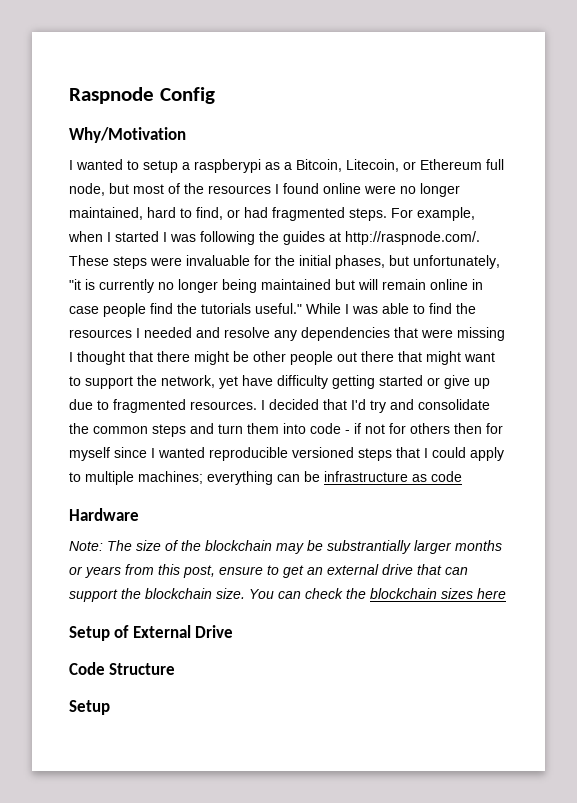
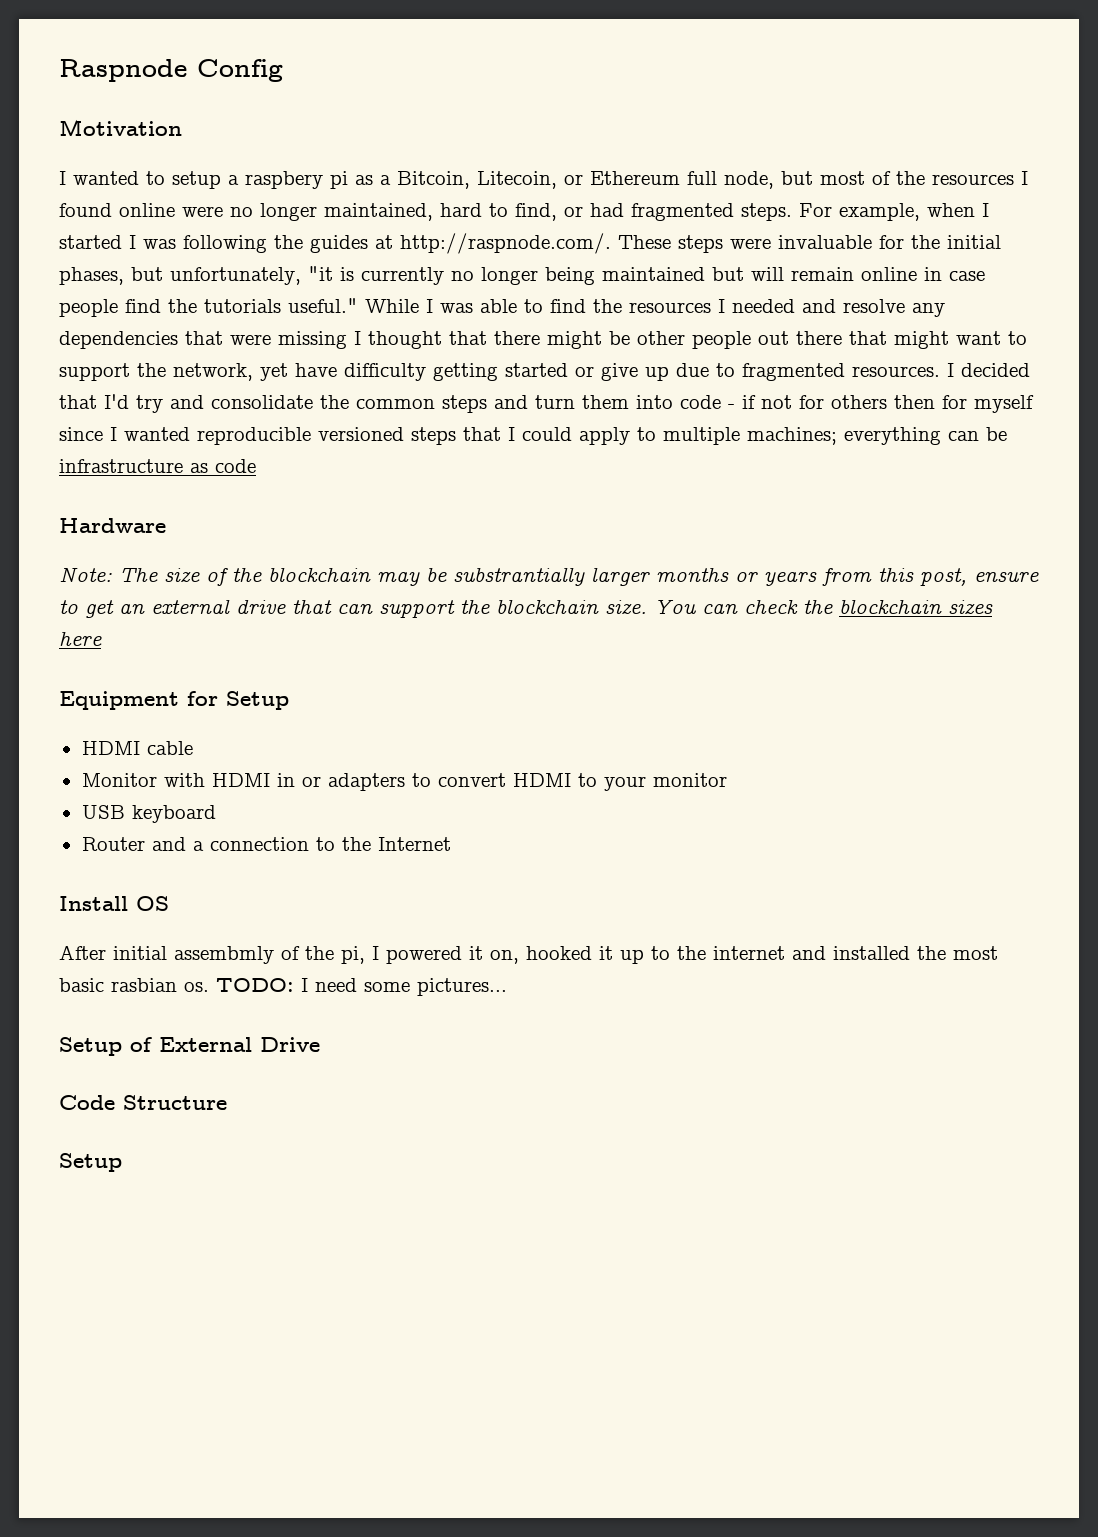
[69,127,186,143] Why/Motivation -> [59,119,182,136] Motivation
[194,159,261,173] raspberypi -> [245,171,348,189] raspbery pi
(506, 593) none -> [59,691,289,710] [81,741,193,755] [81,773,727,791] [81,805,216,823] [81,837,451,851] [59,896,169,911] [59,945,998,964] [59,978,507,996] // Equipment for Setup // HDMI cable // Monitor with HDMI in or adapters to convert HDMI to your monitor // USB keyboard // Router and a connection to the Internet // Install OS // After initial assembmly of the pi, I powered it on, hooked it up to the internet and installed the most basic rasbian os. TODO: I need some pictures...

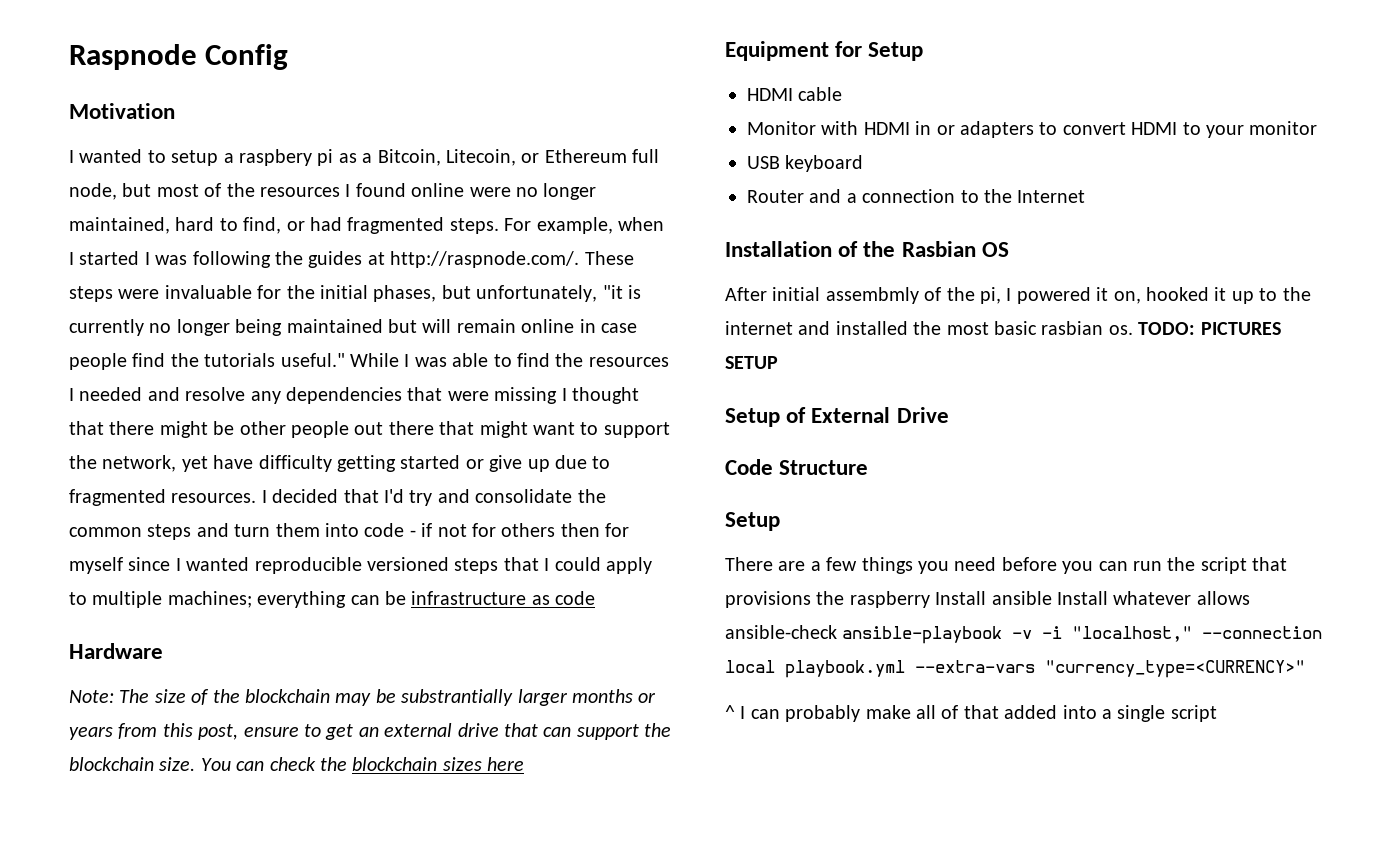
[59,896,128,911] Install -> [725,241,976,257] Installation of the Rasbian
[301,978,507,996] I need some pictures... -> [1200,322,1281,335] [725,356,778,369] PICTURES SETUP
(122, 1162) none -> [725,557,1288,574] [725,591,1250,608] [725,625,1323,644] [725,660,1305,678] [725,705,1217,722] // There are a few things you need before you can run the script that provisions the raspberry Install ansible Install whatever allows ansible-check ansible-playbook -v -i "localhost," --connection local playbook.yml --extra-vars "currency_type=<CURRENCY>" // ^ I can probably make all of that added into a single script

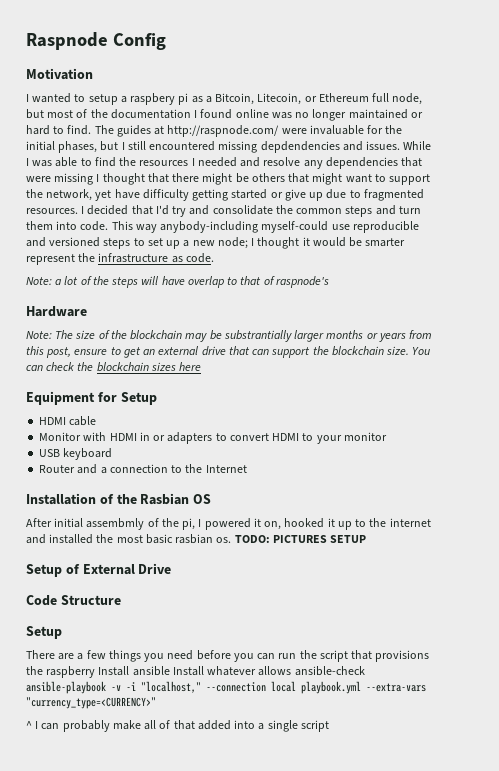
[260,187,340,197] resources -> [110,109,191,119] documentation
[469,183,597,200] [69,217,664,234] [69,251,634,268] [69,286,113,302] were no longer maintained, hard to find, or had fragmented steps. For example, when I started I was following the guides at http://raspnode.com/. These steps -> [271,109,423,121] [26,125,280,137] was no longer maintained or hard to find. The guides at http://raspnode.com/
[476,285,641,302] [69,319,637,336] [69,353,345,370] unfortunately, "it is currently no longer being maintained but will remain online in case people find the tutorials useful." -> [121,141,401,153] I still encountered missing depdendencies and issues.
[239,421,434,438] other people out there -> [251,173,285,182] others
[364,523,630,537] [69,557,652,574] [69,591,596,608] code - if not for others then for myself since I wanted reproducible versioned steps that I could apply to multiple machines; everything can be infrastructure as code -> [80,221,419,233] [26,237,406,249] [26,253,214,265] [26,276,329,288] code. This way anybody-including myself-could use reproducible and versioned steps to set up a new node; I thought it would be smarter represent the infrastructure as code. // Note: a lot of the steps will have overlap to that of raspnode's

